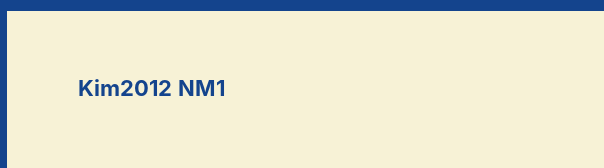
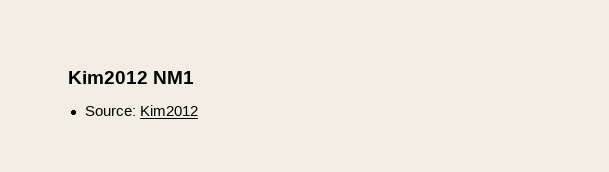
(225, 88) none -> [84,105,198,116] // Source: Kim2012

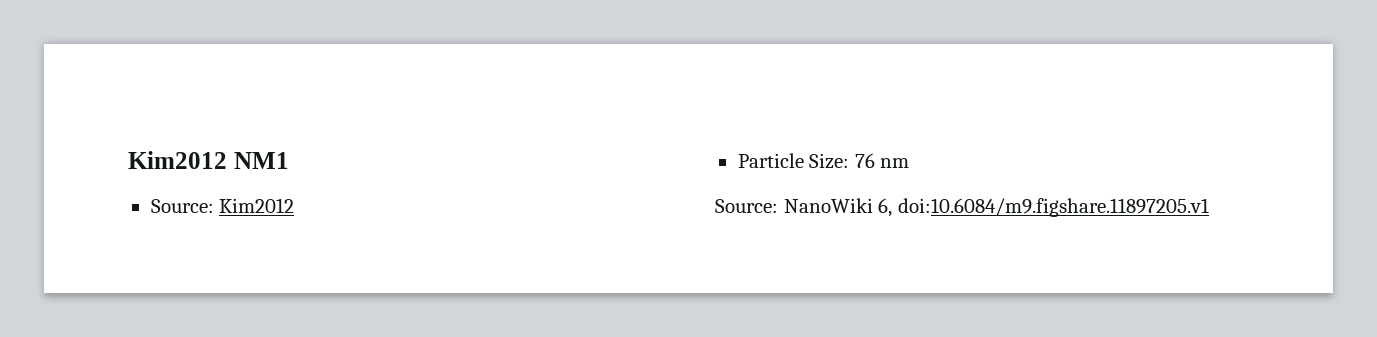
(198, 110) none -> [737,153,910,169] [715,198,1209,217] // Particle Size: 76 nm // Source: NanoWiki 6, doi:10.6084/m9.figshare.11897205.v1

